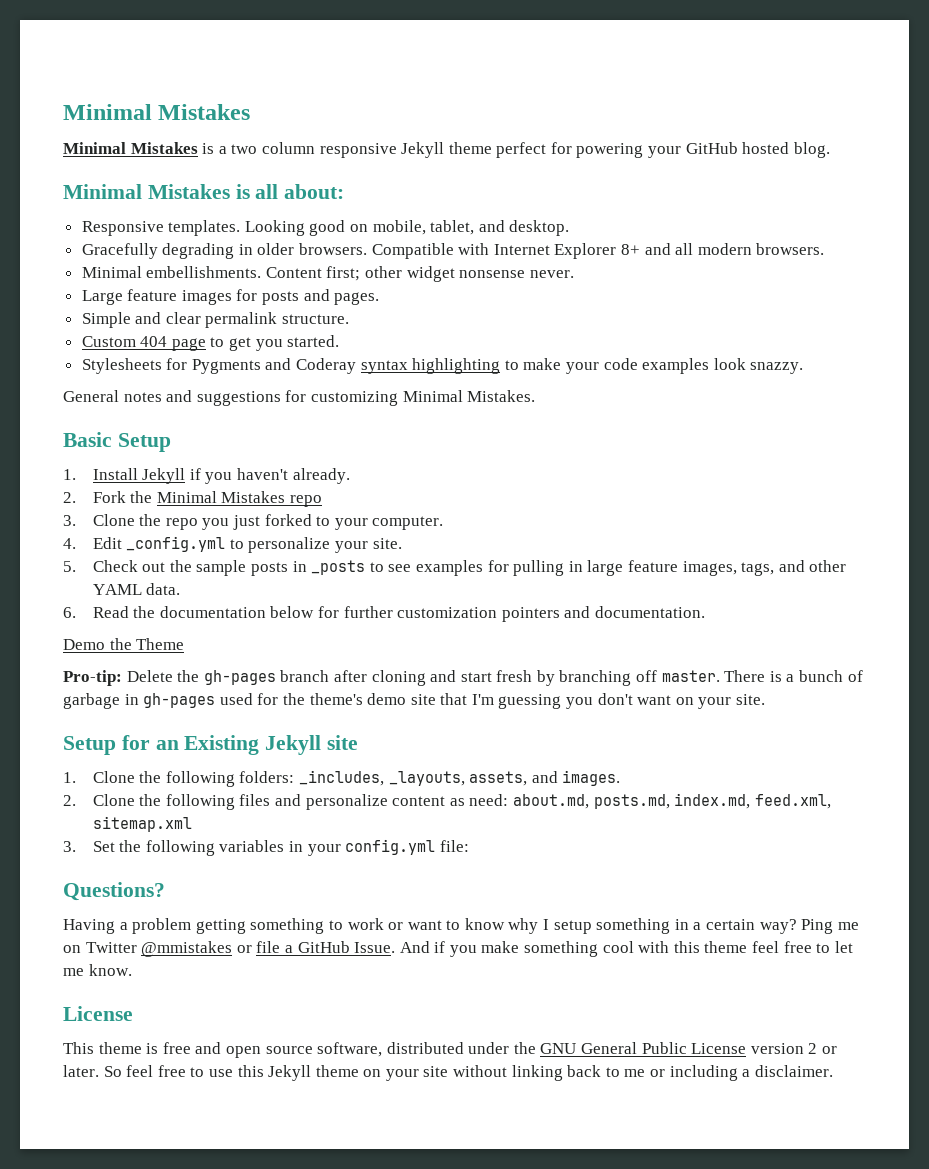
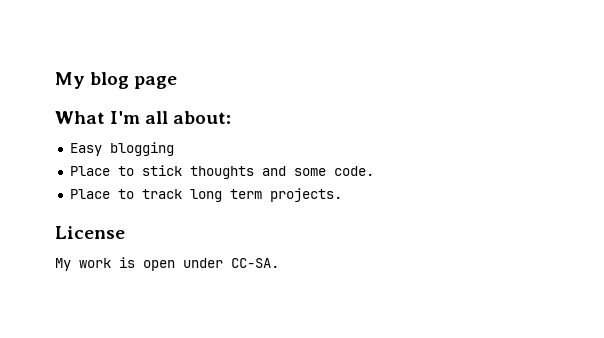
[63,104,251,120] [63,142,830,158] [63,184,345,199] [81,220,570,236] [81,243,825,259] [81,266,574,282] [81,289,380,305] [81,312,350,328] [81,335,340,351] [81,358,804,374] [63,390,536,406] [63,432,171,452] [63,468,350,484] [63,491,323,507] [63,514,444,530] [63,536,402,553] [63,560,847,576] [92,583,181,595] [63,606,705,622] [63,638,185,650] [63,670,863,686] [63,693,766,709] [63,735,359,755] [63,770,621,787] [63,793,831,810] [92,816,192,832] [63,839,469,856] [63,882,165,901] [63,918,859,934] [63,941,853,957] [63,964,132,976] [63,1006,133,1021] [63,1042,838,1058] [63,1065,833,1081] Minimal Mistakes // Minimal Mistakes is a two column responsive Jekyll theme perfect for powering your GitHub hosted blog. // Minimal Mistakes is all about: // Responsive templates. Looking good on mobile, tablet, and desktop. // Gracefully degrading in older browsers. Compatible with Internet Explorer 8+ and all modern browsers. // Minimal embellishments. Content first; other widget nonsense never. // Large feature images for posts and pages. // Simple and clear permalink structure. // Custom 404 page to get you started. // Stylesheets for Pygments and Coderay syntax highlighting to make your code examples look snazzy. // General notes and suggestions for customizing Minimal Mistakes. // Basic Setup // 1. Install Jekyll if you haven't already. // 2. Fork the Minimal Mistakes repo // 3. Clone the repo you just forked to your computer. // 4. Edit _config.yml to personalize your site. // 5. Check out the sample posts in _posts to see examples for pulling in large feature images, tags, and other YAML data. // 6. Read the documentation below for further customization pointers and documentation. // Demo the Theme // Pro-tip: Delete the gh-pages branch after cloning and start fresh by branching off master. There is a bunch of garbage in gh-pages used for the theme's demo site that I'm guessing you don't want on your site. // Setup for an Existing Jekyll site // 1. Clone the following folders: _includes, _layouts, assets, and images. // 2. Clone the following files and personalize content as need: about.md, posts.md, index.md, feed.xml, sitemap.xml // 3. Set the following variables in your config.yml file: // Questions? // Having a problem getting something to work or want to know why I setup something in a certain way? Ping me on Twitter @mmistakes or file a GitHub Issue. And if you make something cool with this theme feel free to let me know. // License // This theme is free and open source software, distributed under the GNU General Public License version 2 or later. So feel free to use this Jekyll theme on your site without linking back to me or including a disclaimer. -> [55,72,178,89] [55,111,232,124] [69,142,174,156] [69,165,374,179] [69,188,342,202] [55,226,125,239] [55,257,279,271] My blog page // What I'm all about: // Easy blogging // Place to stick thoughts and some code. // Place to track long term projects. // License // My work is open under CC-SA.

